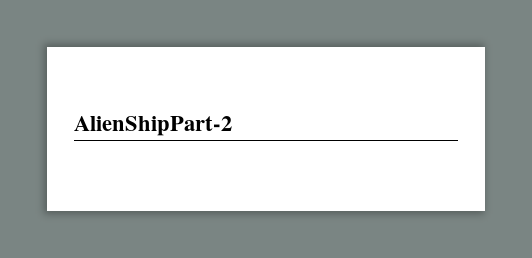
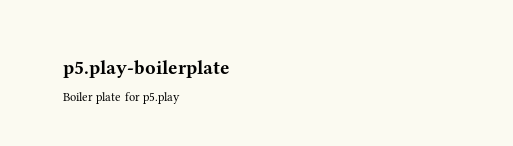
[74,116,232,136] AlienShipPart-2 -> [63,60,230,78] [63,92,181,104] p5.play-boilerplate // Boiler plate for p5.play

